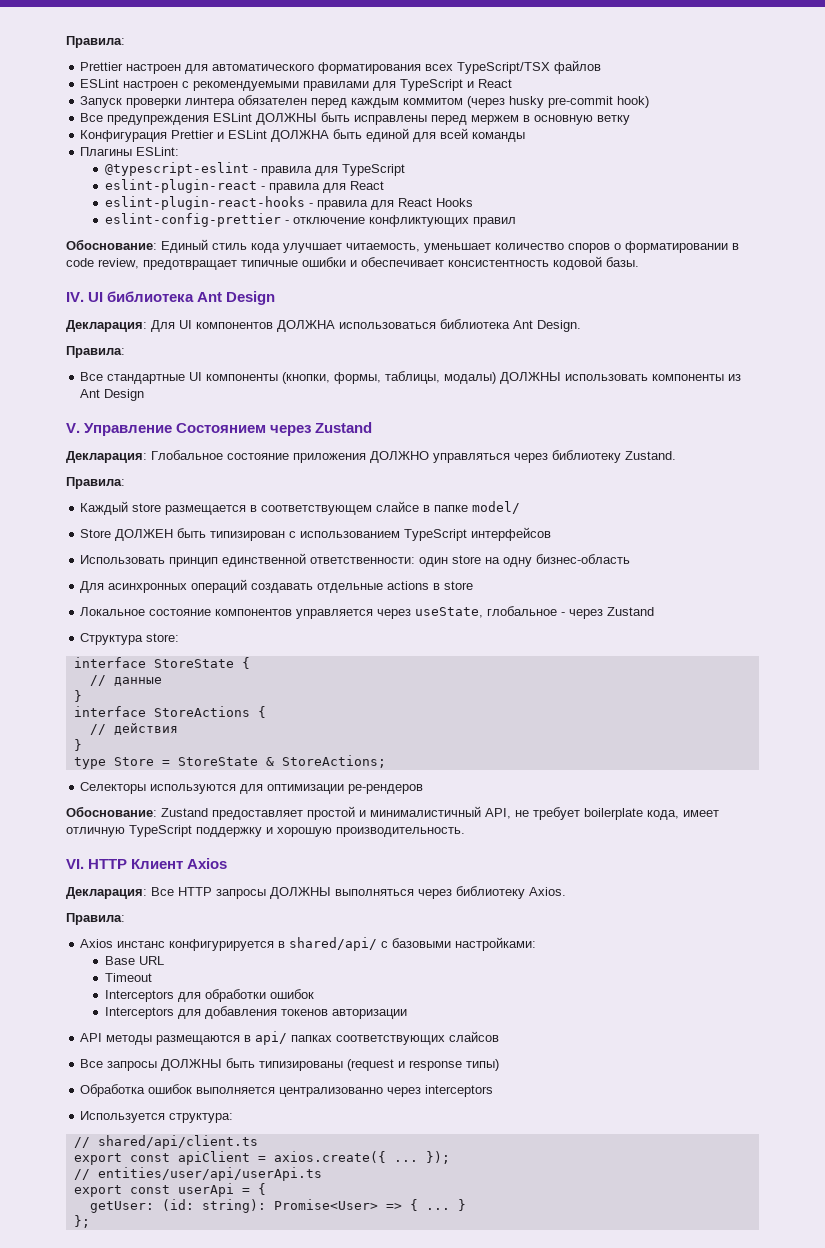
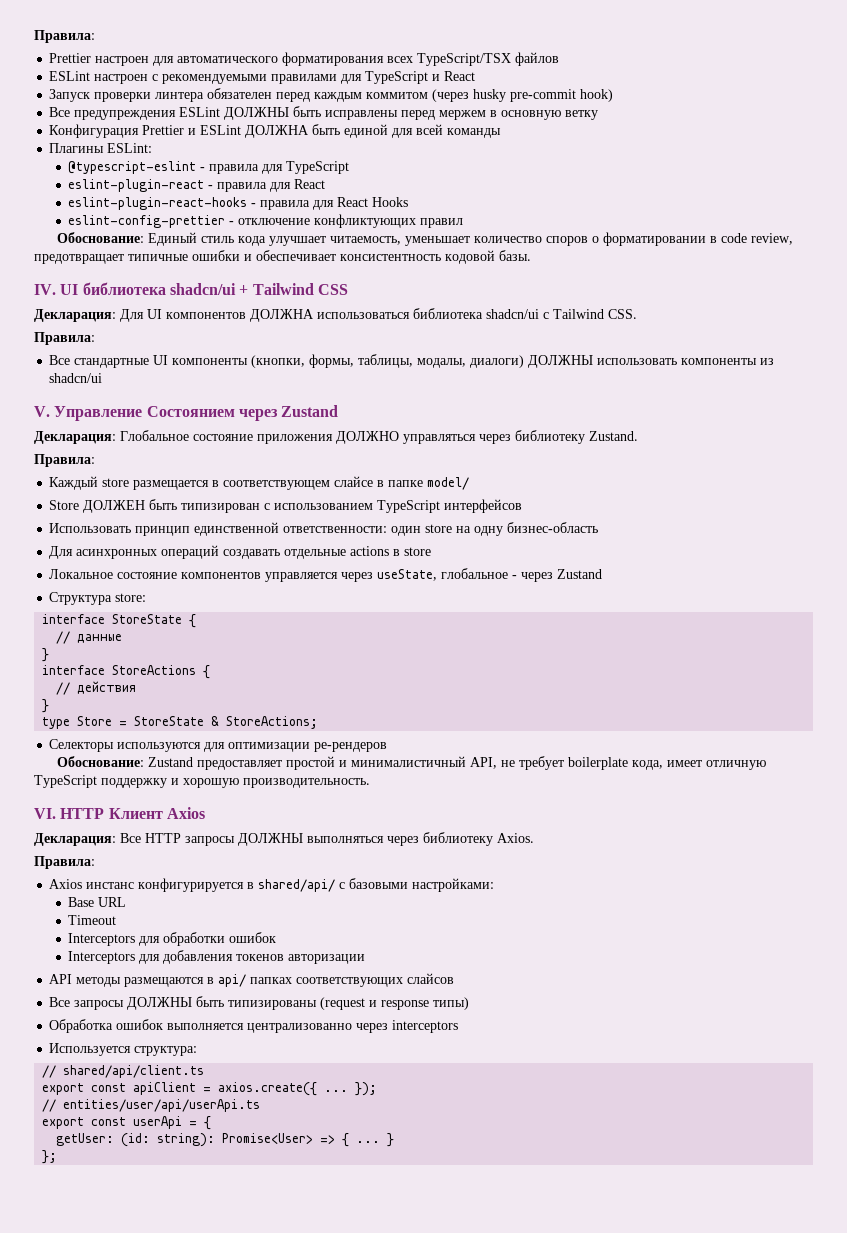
[197,291,276,305] Ant Design -> [169,283,348,295] shadcn/ui + Tailwind CSS
[513,320,581,332] Ant Design. -> [486,309,637,319] shadcn/ui с Tailwind CSS.
[444,372,497,384] модалы) -> [417,355,525,368] модалы, диалоги)
[80,389,145,401] Ant Design -> [49,373,103,383] shadcn/ui

